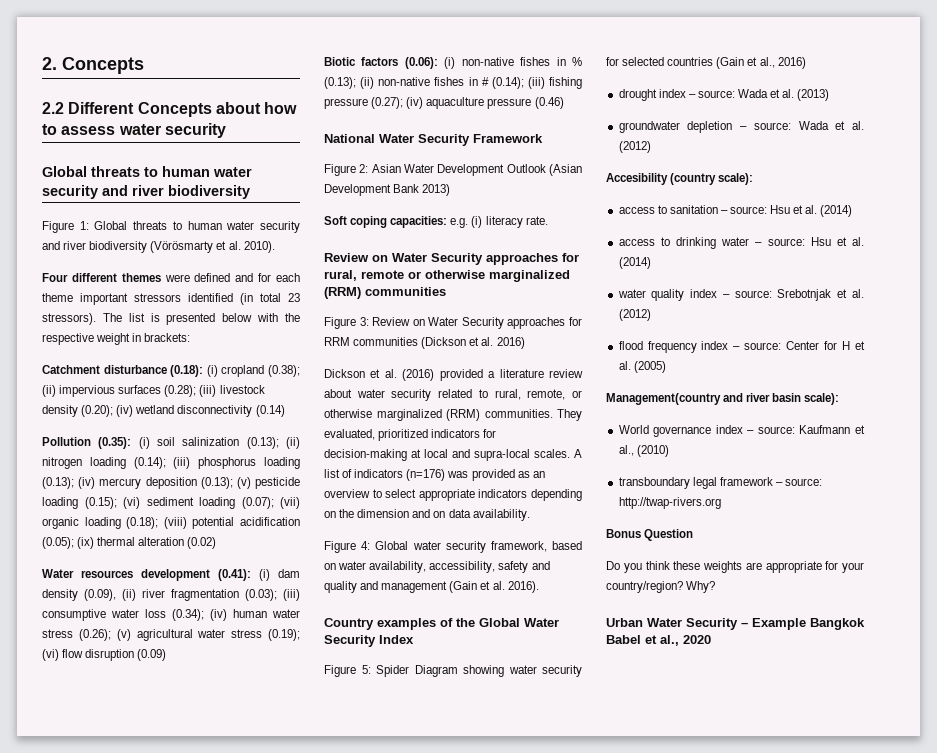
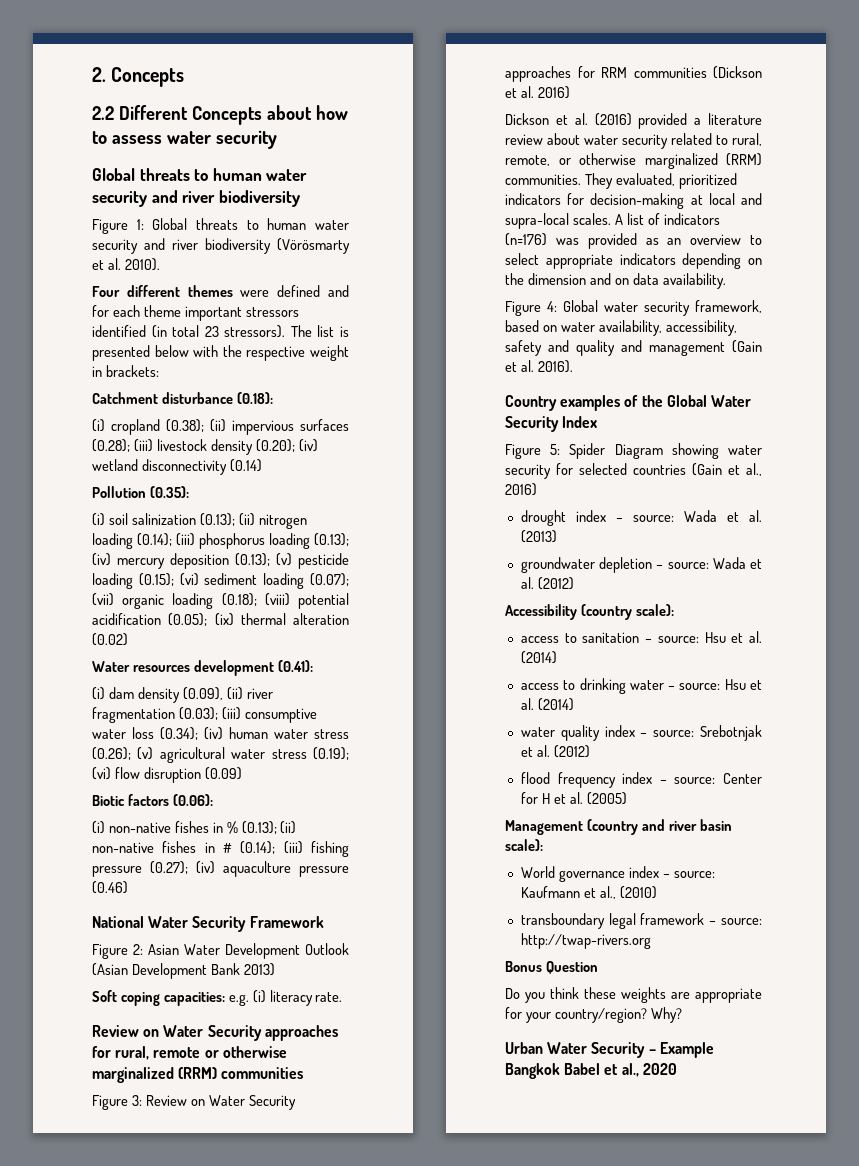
(204, 371) none -> (273, 398) //
(132, 443) none -> (189, 492) //
(251, 575) none -> (313, 666) //
(438, 63) none -> (213, 800) //
[606,173,668,185] Accesibility -> [505,604,577,620] Accessibility
[606,393,721,405] Management(country -> [505,819,638,835] Management (country

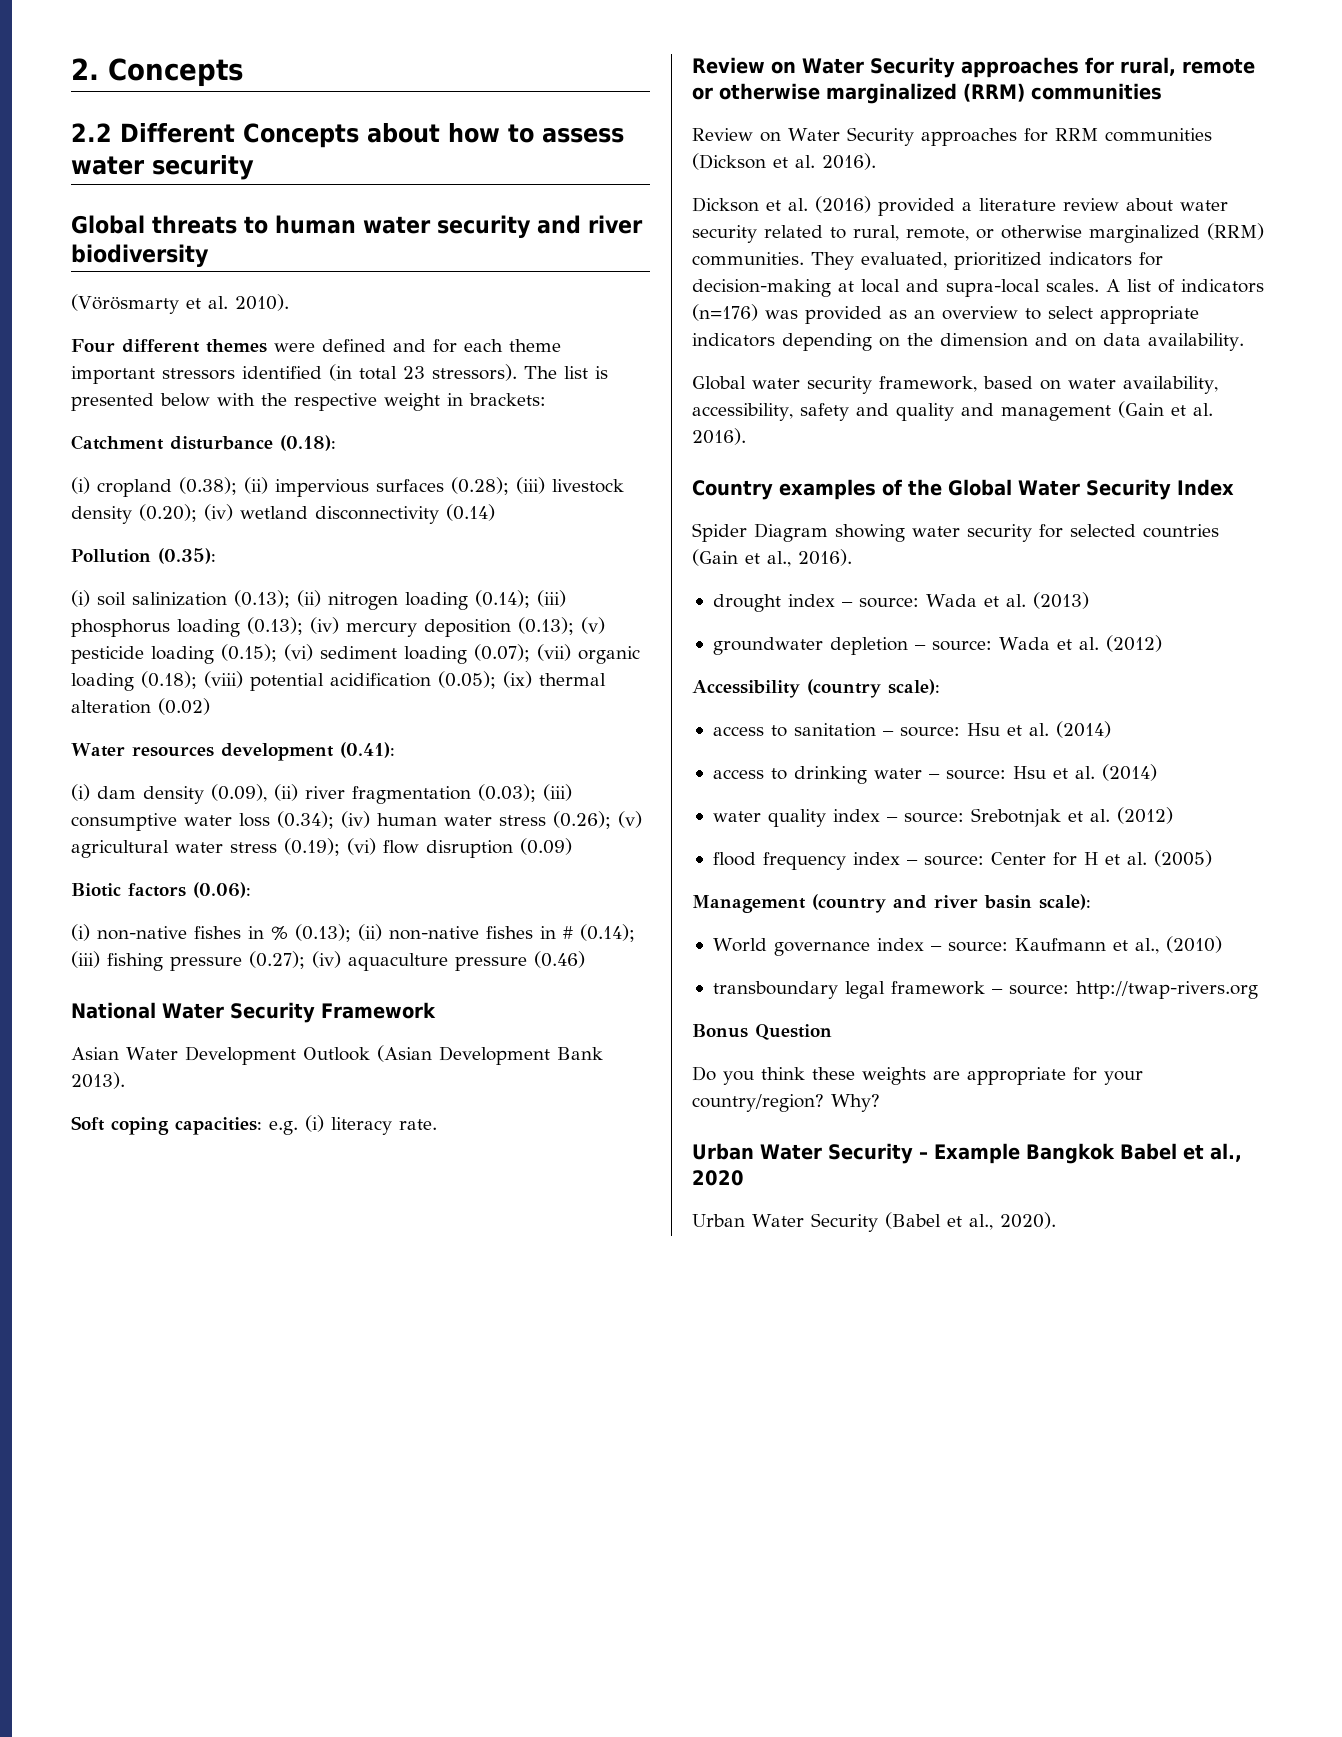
[92,218,349,234] [92,238,271,254] Figure 1: Global threats to human water security and river biodiversity -> (209, 255) none
[92,944,143,959] Figure 2: -> (436, 1010) none
[243,963,275,976] 2013) -> [71,1072,125,1089] 2013).
[92,1095,142,1110] Figure 3: -> (1162, 91) none
[537,86,570,99] 2016) -> [822,153,876,170] 2016).
[505,301,557,316] Figure 4: -> (1244, 342) none
[505,444,561,459] Figure 5: -> (1234, 487) none
[505,483,537,496] 2016) -> [798,549,852,566] 2016).
(677, 1069) none -> [692,1212,1056,1232] // Urban Water Security (Babel et al., 2020).

